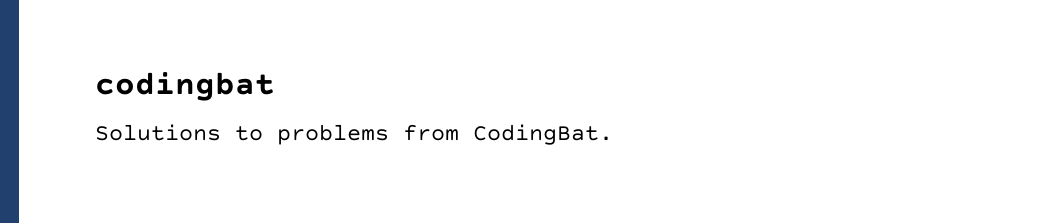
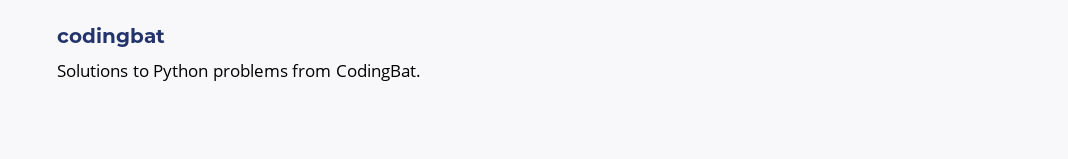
(263, 133) none -> [153,64,209,81] Python

